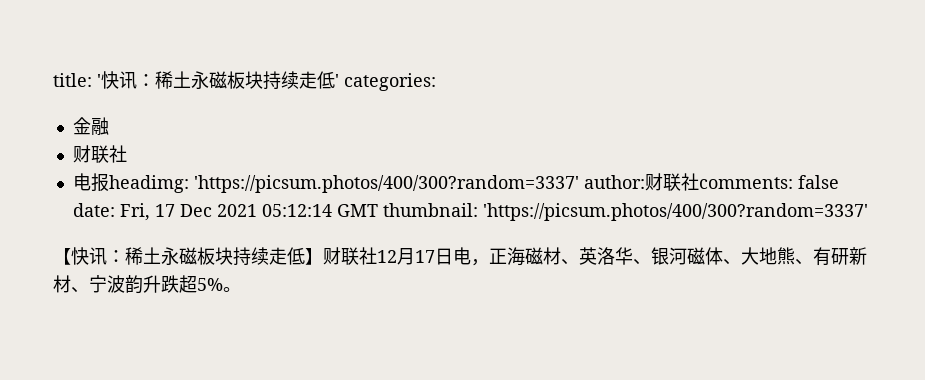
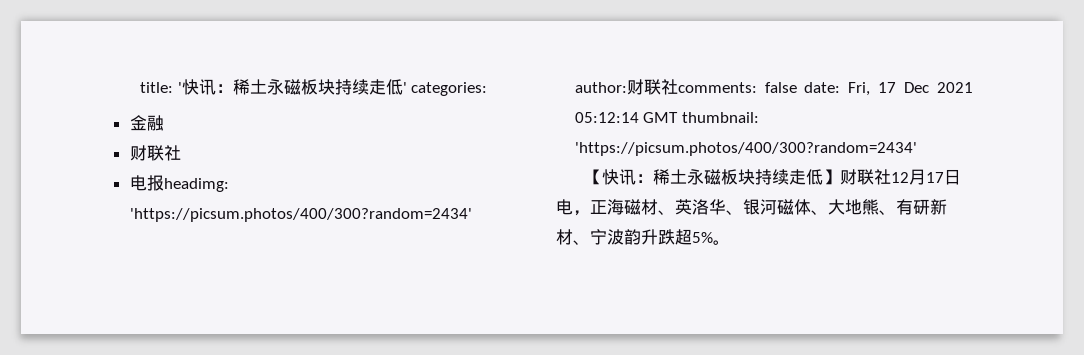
[193,175,579,193] 'https://picsum.photos/400/300?random=3337' -> [129,208,472,222] 'https://picsum.photos/400/300?random=2434'
[482,203,868,221] 'https://picsum.photos/400/300?random=3337' -> [574,142,917,156] 'https://picsum.photos/400/300?random=2434'

